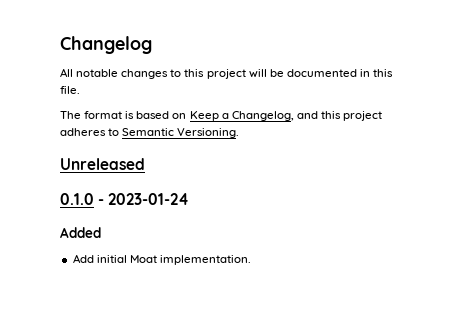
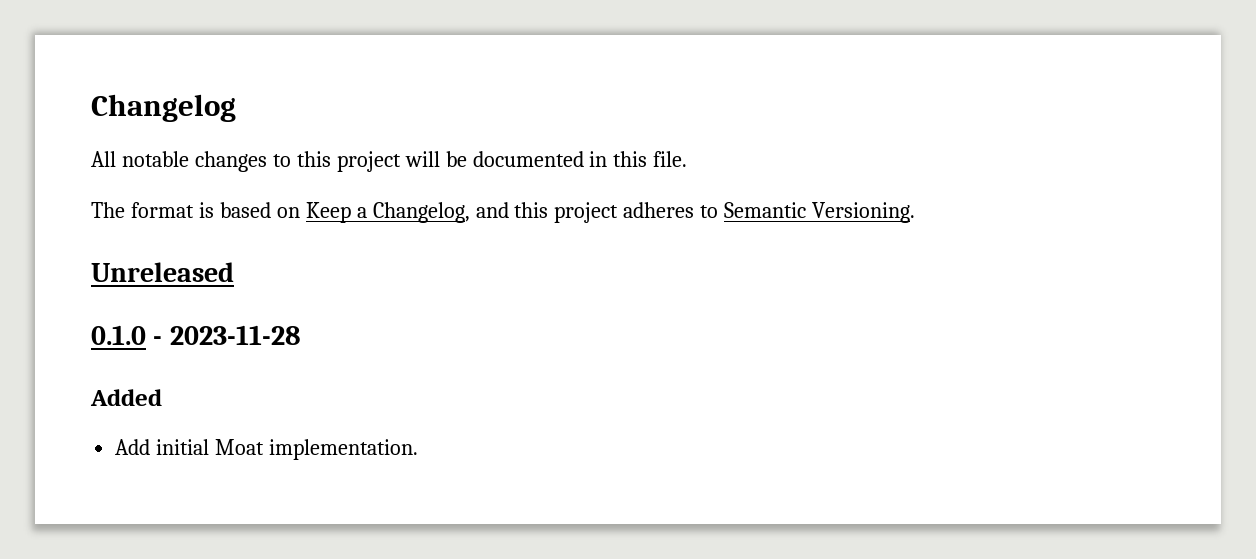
[108,193,190,205] 2023-01-24 -> [169,325,301,345] 2023-11-28

